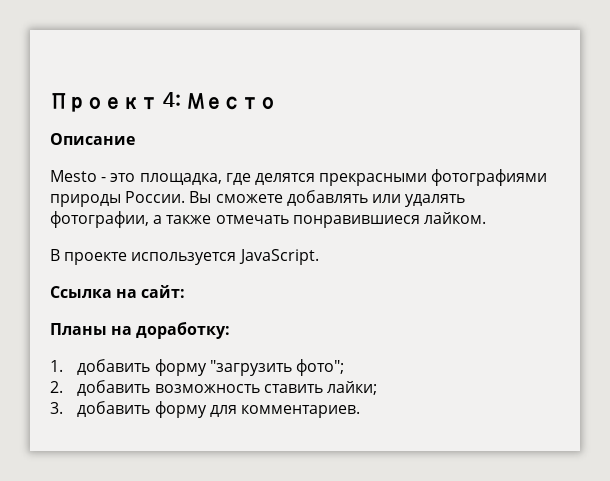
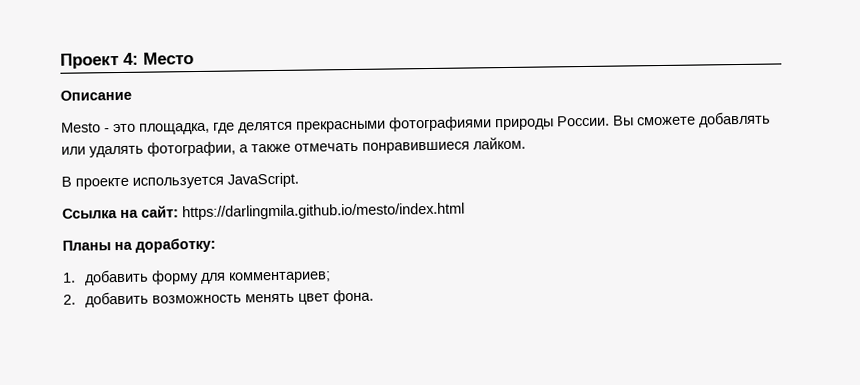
(186, 291) none -> [182,202,465,221] https://darlingmila.github.io/mesto/index.html
[209,359,344,376] "загрузить фото"; -> [201,271,332,284] для комментариев;
[263,381,377,395] [50,401,360,418] ставить лайки; // 3. добавить форму для комментариев. -> [245,289,375,305] менять цвет фона.

